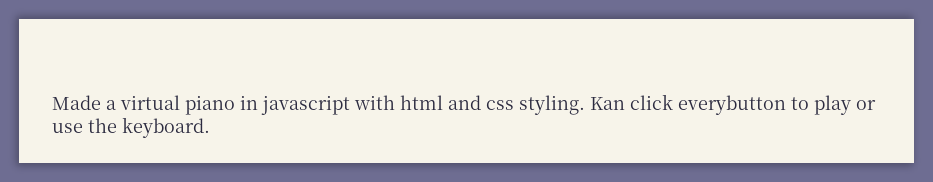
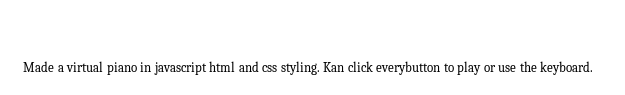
[354,95,395,110] with -> (207, 68) none

